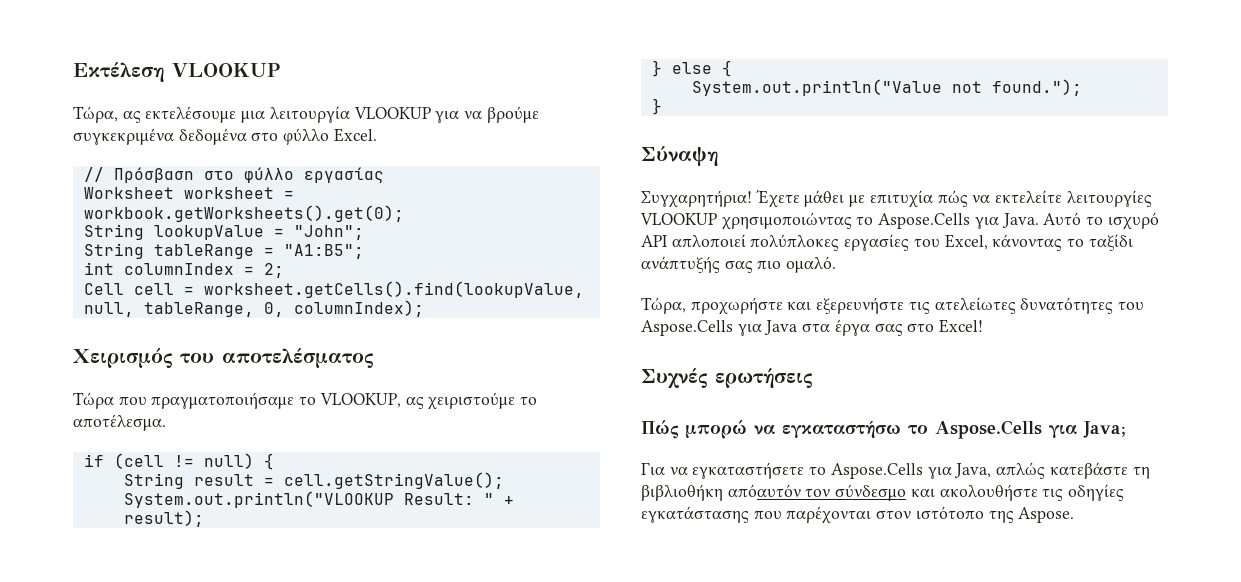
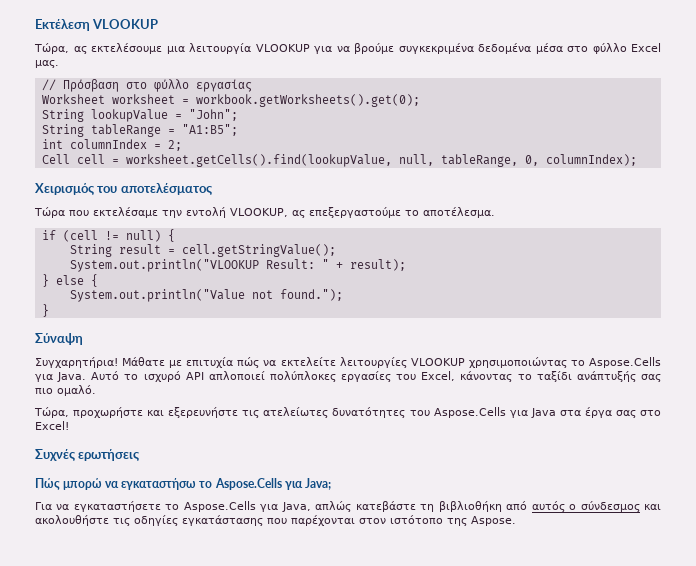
[251,128,377,145] στο φύλλο Excel. -> [535,43,661,54] [35,60,59,68] μέσα στο φύλλο Excel μας.
[151,392,317,409] πραγματοποιήσαμε το -> [93,207,226,218] εκτελέσαμε την εντολή
[428,392,516,410] χειριστούμε -> [309,207,401,218] επεξεργαστούμε
[755,189,845,208] Έχετε μάθει -> [122,357,166,366] Μάθατε
[727,484,907,501] απόαυτόν τον σύνδεσμο -> [506,501,640,512] από αυτός ο σύνδεσμος

